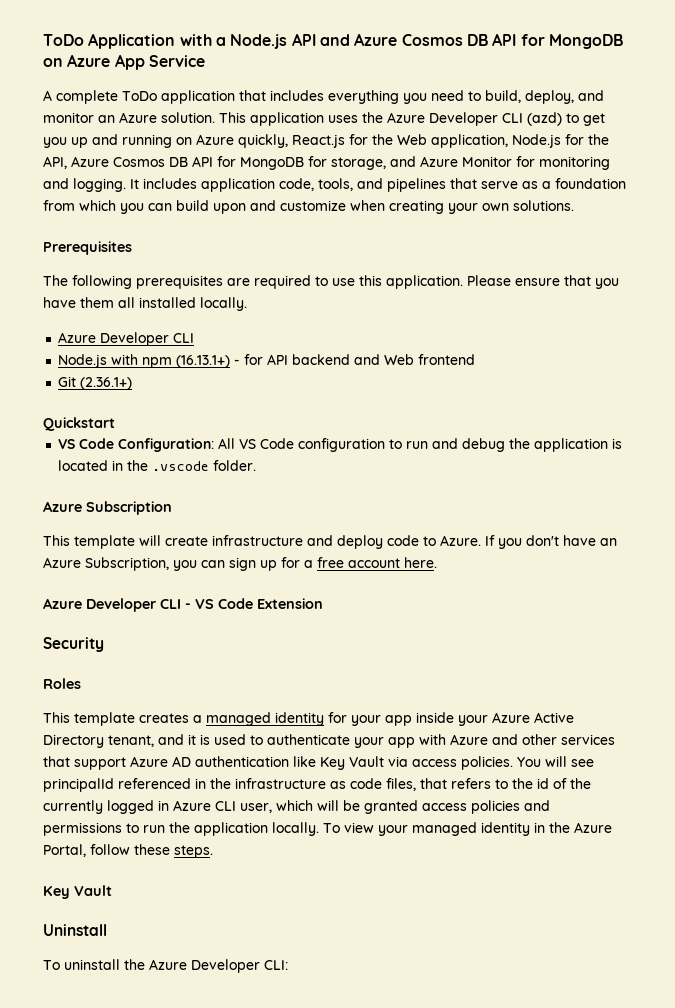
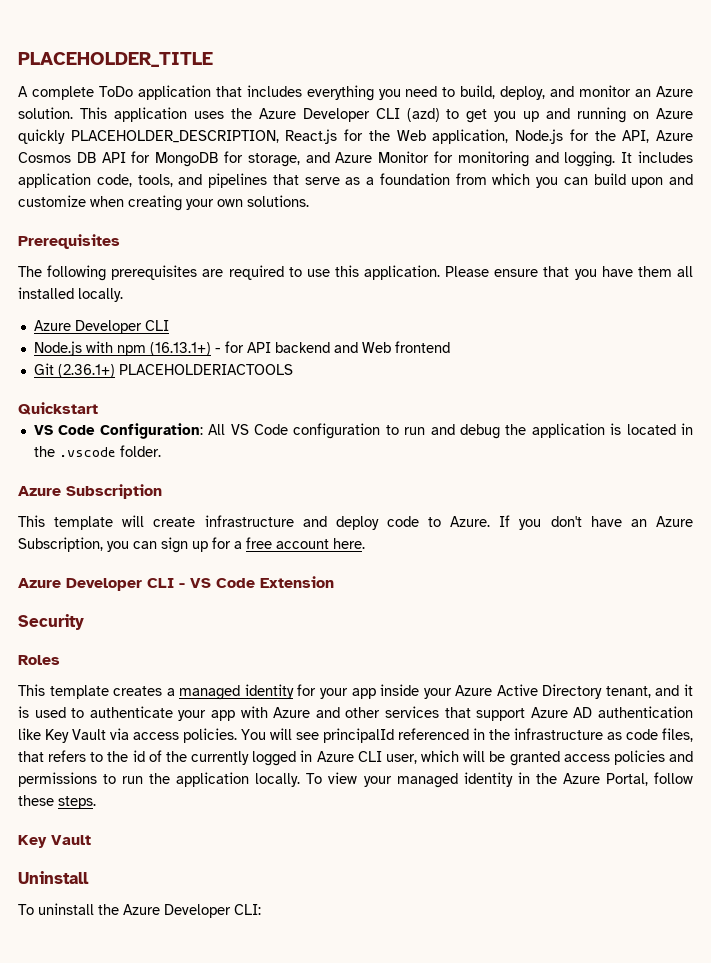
[43,33,623,49] [43,54,205,70] ToDo Application with a Node.js API and Azure Cosmos DB API for MongoDB on Azure App Service -> [18,52,213,67] PLACEHOLDER_TITLE
[238,134,288,148] quickly, -> [18,129,279,144] quickly PLACEHOLDER_DESCRIPTION,
(133, 383) none -> [118,364,293,375] PLACEHOLDERIACTOOLS

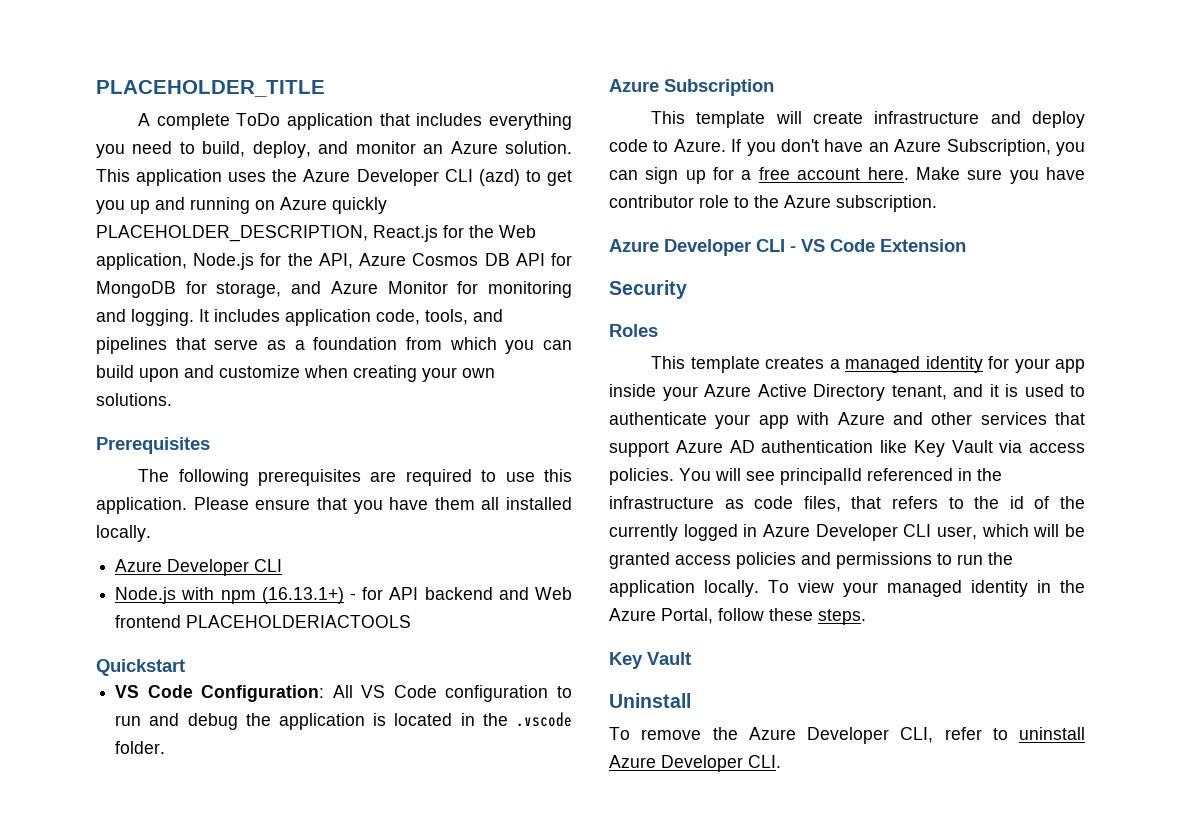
[33,363,115,378] // Git (2.36.1+) -> (182, 621) none
(365, 543) none -> [915,167,1085,184] [609,195,937,212] Make sure you have contributor role to the Azure subscription.
(354, 756) none -> [815,524,898,541] Developer
[38,903,261,918] uninstall the Azure Developer CLI: -> [641,727,1085,744] [609,755,781,772] remove the Azure Developer CLI, refer to uninstall Azure Developer CLI.

